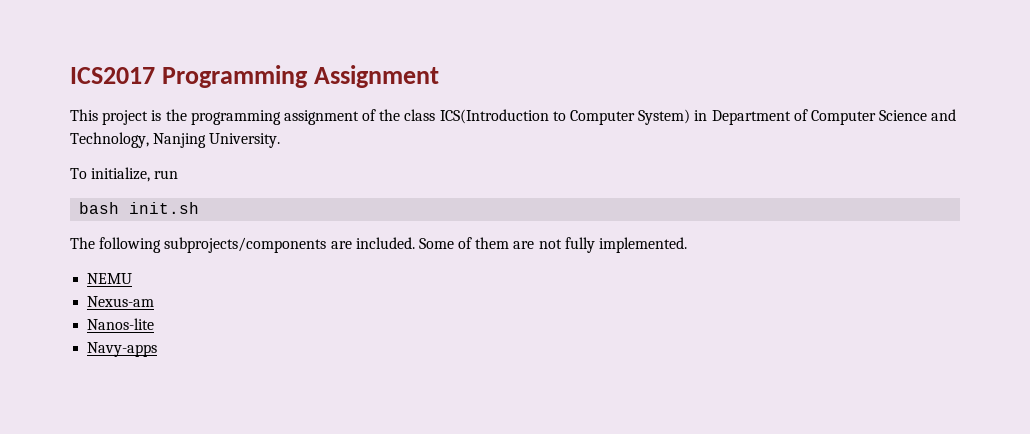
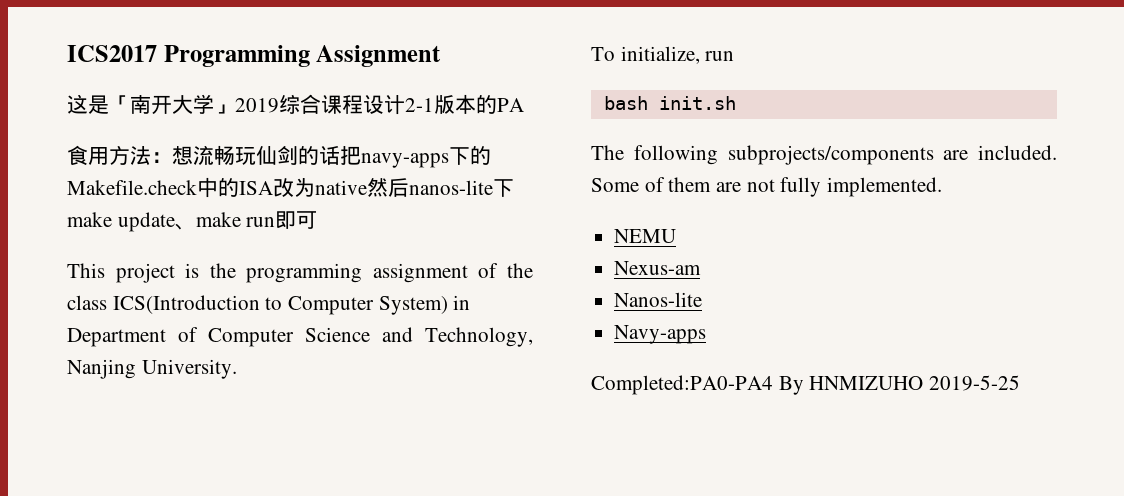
(439, 76) none -> [67,94,524,115] [67,145,491,168] [67,177,514,198] [67,211,318,232] // 这是「南开大学」2019综合课程设计2-1版本的PA // 食用方法：想流畅玩仙剑的话把navy-apps下的Makefile.check中的ISA改为native然后nanos-lite下make update、make run即可
(158, 349) none -> [591,375,1021,395] // Completed:PA0-PA4 By HNMIZUHO 2019-5-25

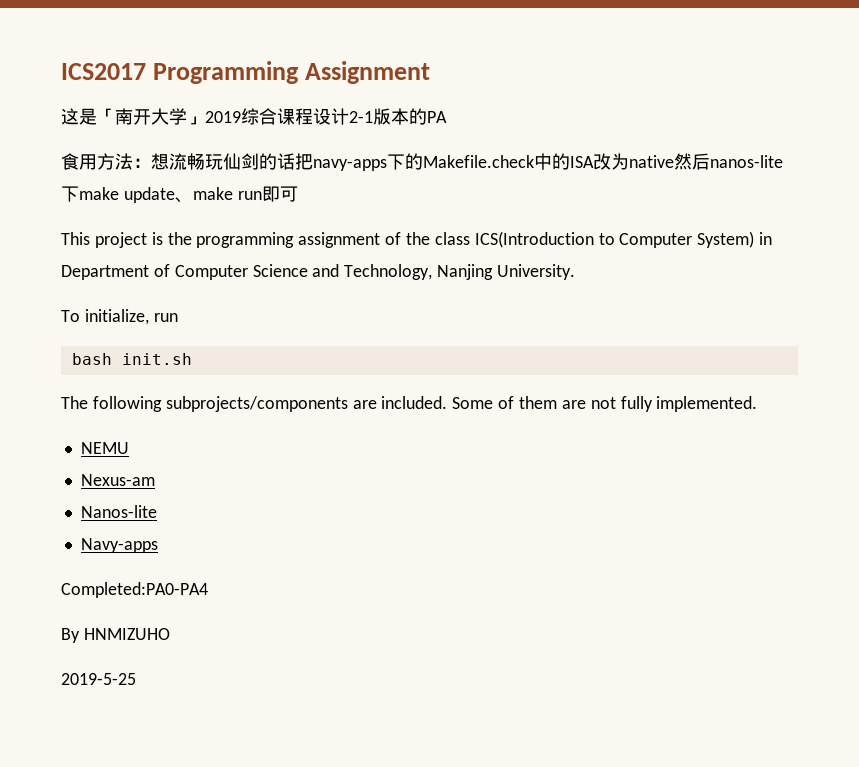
(773, 385) none -> (208, 590) //
(924, 383) none -> (170, 634) //

